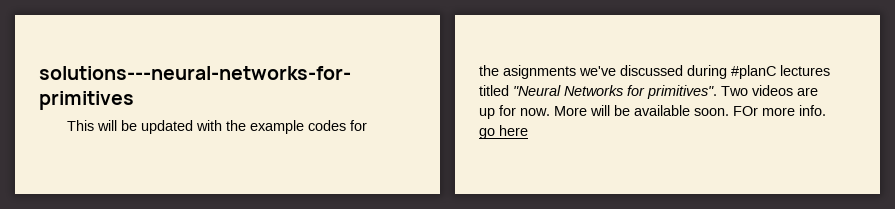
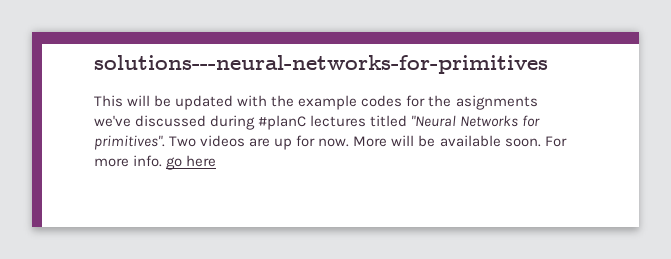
[733,106,758,116] FOr -> [544,136,567,147] For

